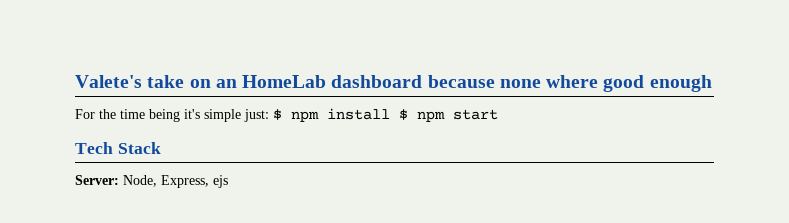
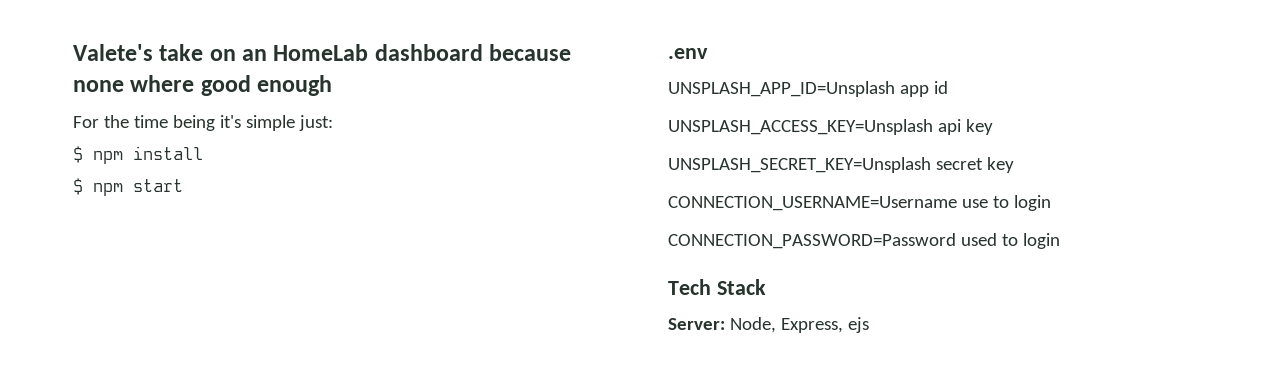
(269, 115) none -> (333, 123) //
(390, 114) none -> (203, 153) //
(498, 114) none -> [668,48,708,59] [668,81,948,97] [668,119,993,135] [668,157,1014,173] [668,195,1051,211] [668,233,1060,249] // .env // UNSPLASH_APP_ID=Unsplash app id // UNSPLASH_ACCESS_KEY=Unsplash api key // UNSPLASH_SECRET_KEY=Unsplash secret key // CONNECTION_USERNAME=Username use to login // CONNECTION_PASSWORD=Password used to login

